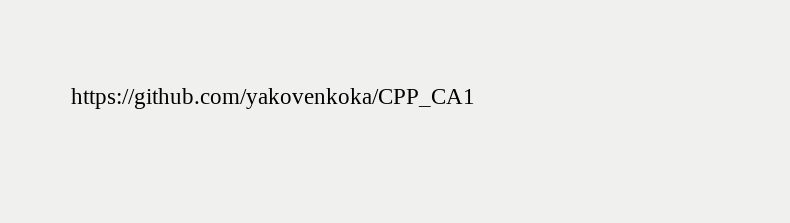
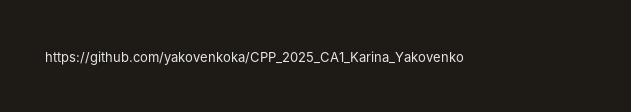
[71,88,475,109] https://github.com/yakovenkoka/CPP_CA1 -> [45,51,464,65] https://github.com/yakovenkoka/CPP_2025_CA1_Karina_Yakovenko

